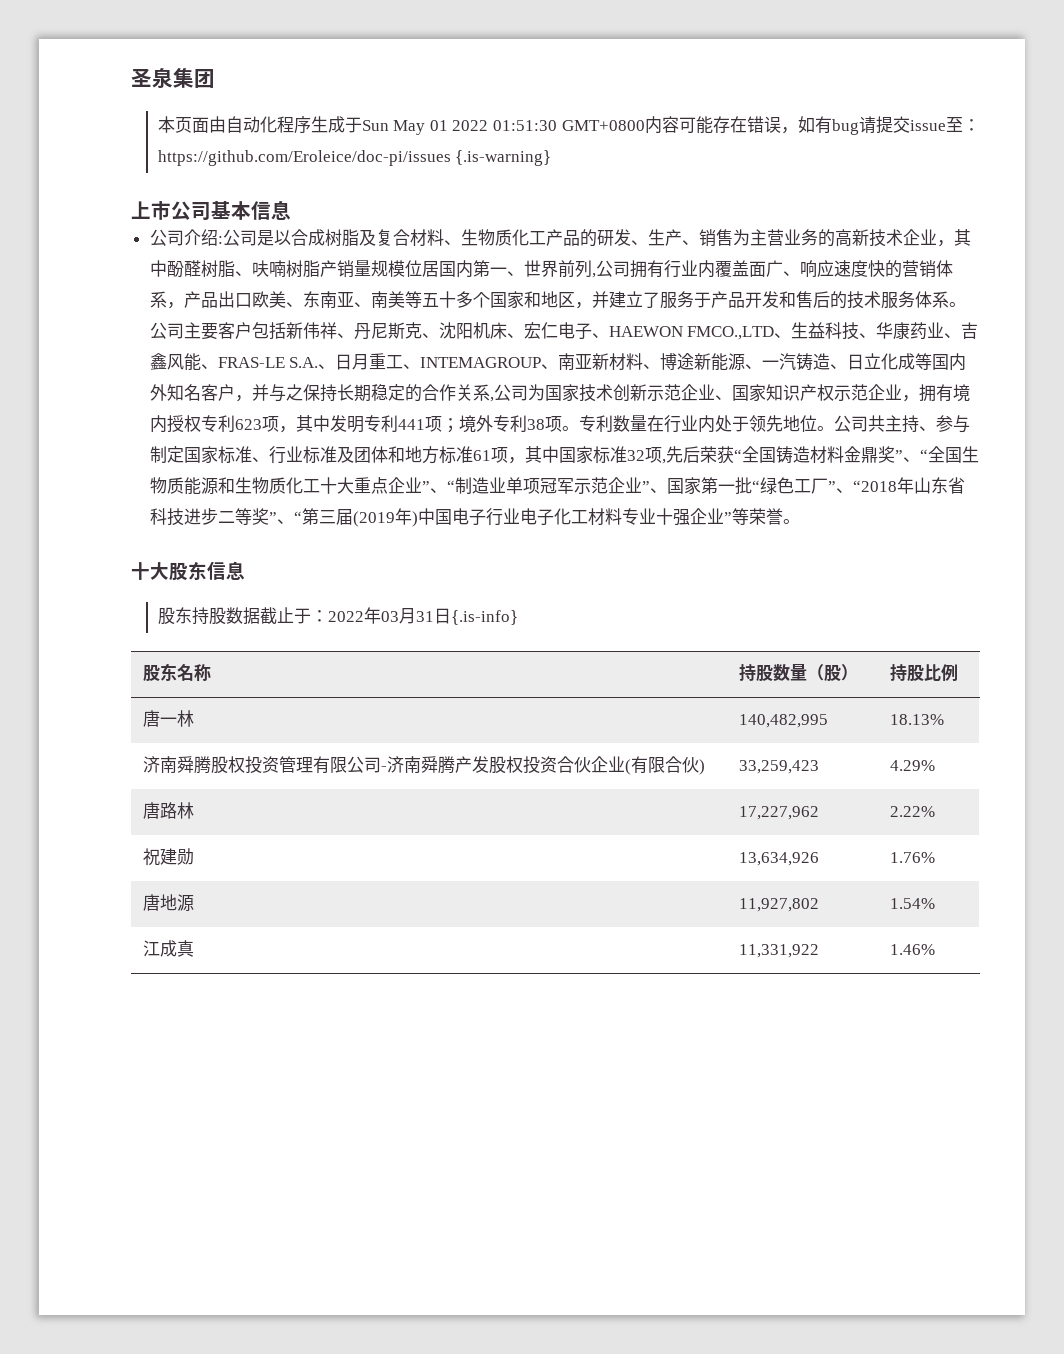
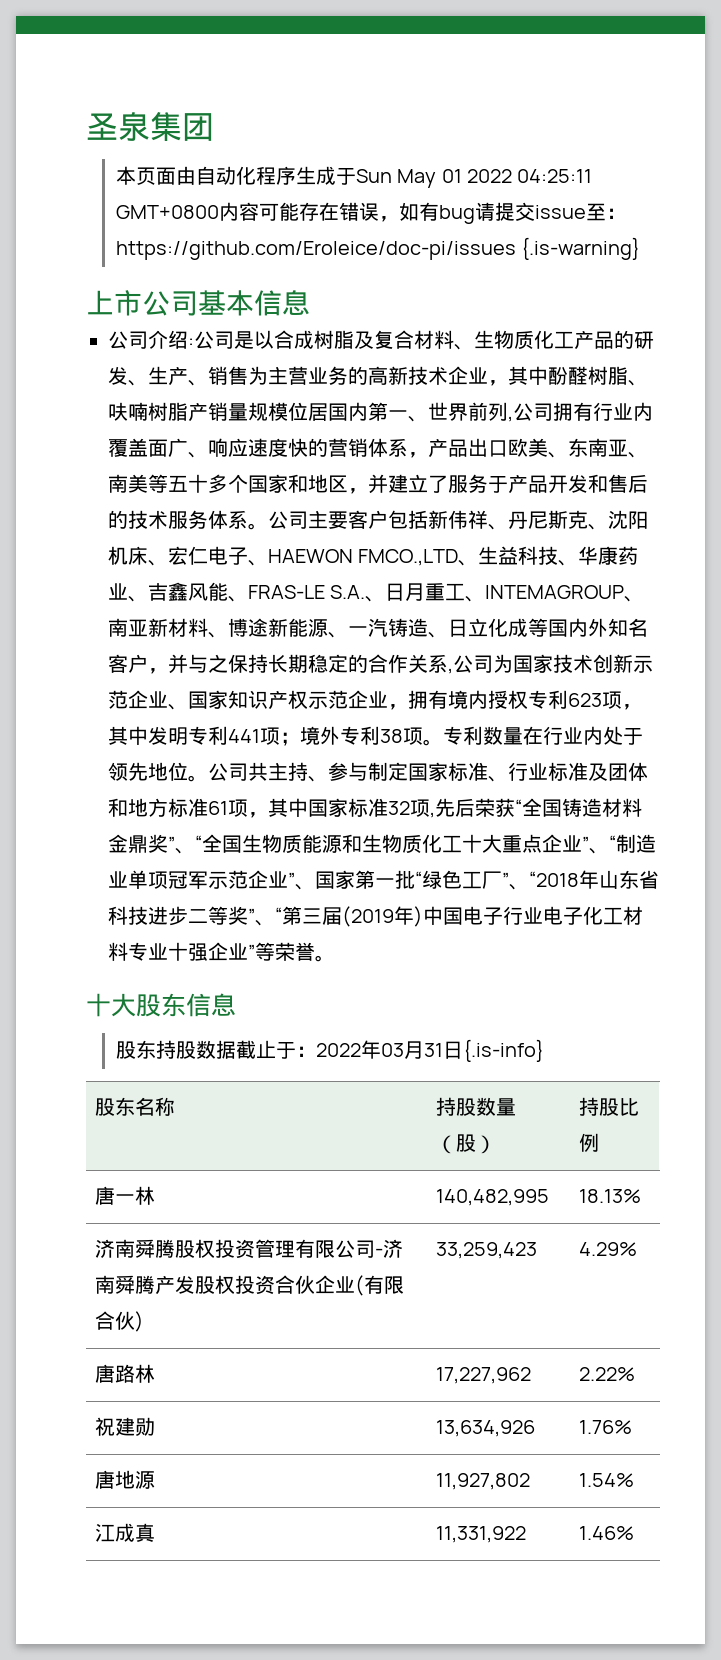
[493,120,558,131] 01:51:30 -> [517,169,593,183] 04:25:11

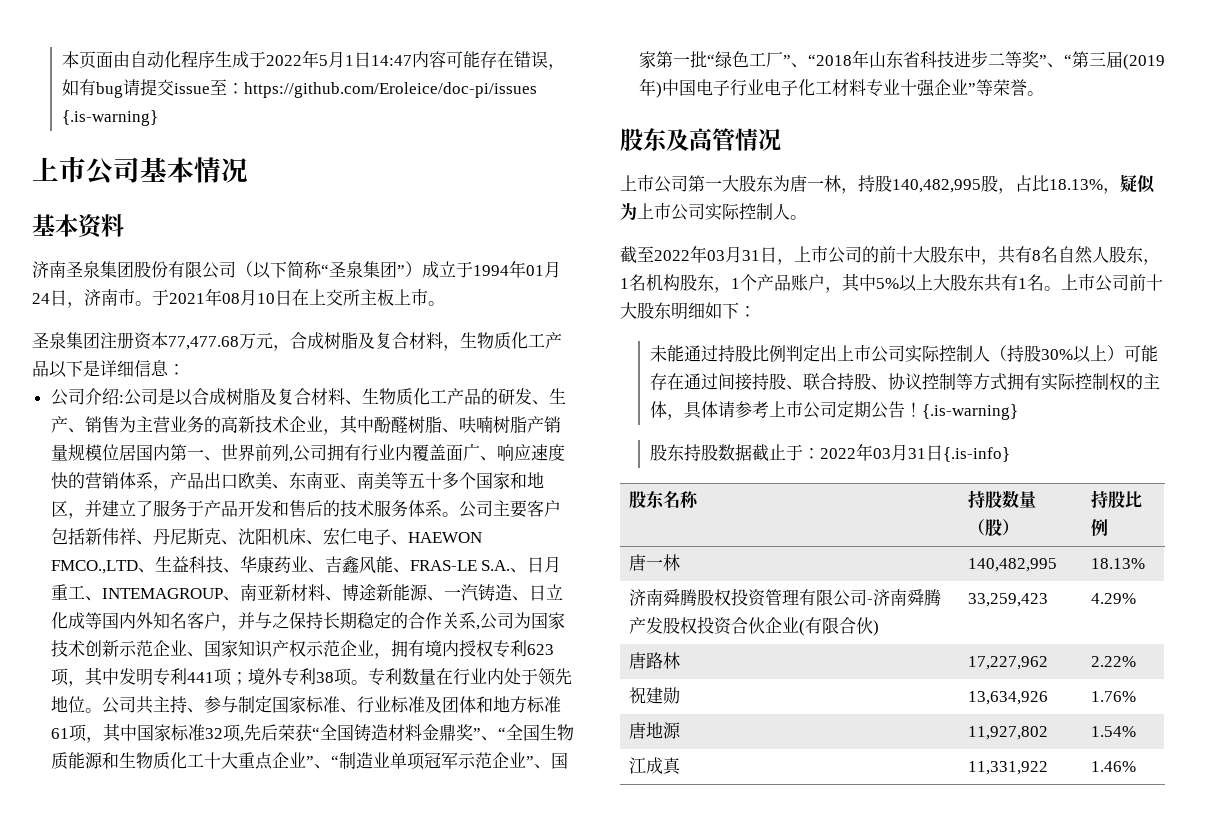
[86,112,214,141] 圣泉集团 // -> (61, 59) none
[355,169,593,188] [115,205,219,219] Sun May 01 2022 04:25:11 GMT+0800 -> [265,50,412,68] 2022年5月1日14:47
[254,290,310,316] 信息 -> [194,157,248,183] [32,214,124,239] [32,260,561,279] [32,288,445,308] [32,332,562,351] [32,360,185,378] 情况 // 基本资料 // 济南圣泉集团股份有限公司（以下简称“圣泉集团”）成立于1994年01月24日，济南市。于2021年08月10日在上交所主板上市。 // 圣泉集团注册资本77,477.68万元，合成树脂及复合材料，生物质化工产品以下是详细信息：
[86,993,236,1017] 十大股东信息 -> [620,128,781,151] [620,174,1155,194] [620,203,807,221] [620,245,1160,265] [620,273,1163,293] [620,302,756,320] [649,345,1158,363] [649,373,1160,391] [649,401,1018,420] 股东及高管情况 // 上市公司第一大股东为唐一林，持股140,482,995股，占比18.13%，疑似为上市公司实际控制人。 // 截至2022年03月31日，上市公司的前十大股东中，共有8名自然人股东，1名机构股东，1个产品账户，其中5%以上大股东共有1名。上市公司前十大股东明细如下： // 未能通过持股比例判定出上市公司实际控制人（持股30%以上）可能存在通过间接持股、联合持股、协议控制等方式拥有实际控制权的主体，具体请参考上市公司定期公告！{.is-warning}

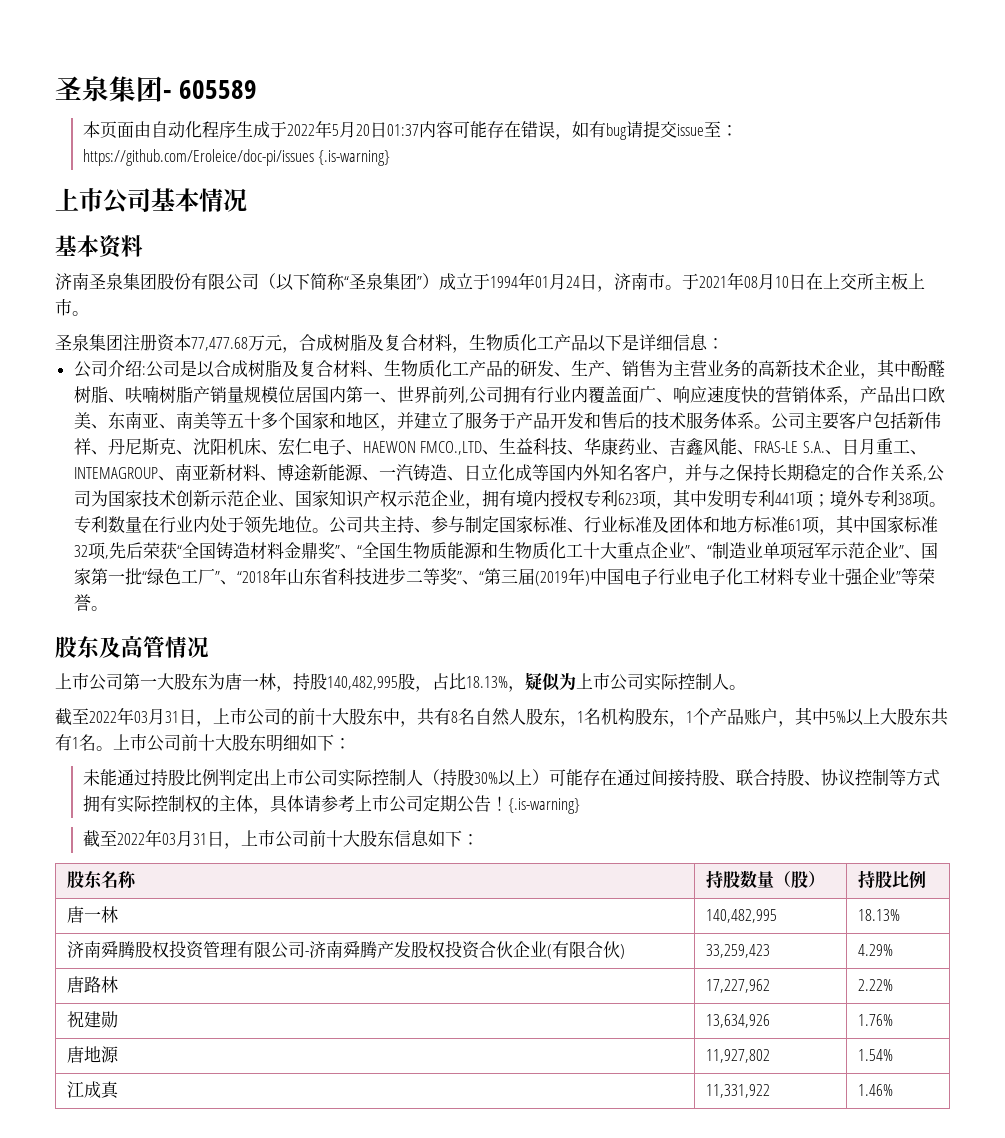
(61, 59) none -> [55,76,258,102] 圣泉集团- 605589 //
[344,52,412,68] 1日14:47 -> [355,122,419,138] 20日01:37
[649,443,1010,462] 股东持股数据截止于：2022年03月31日{.is-info} -> [82,829,479,849] 截至2022年03月31日，上市公司前十大股东信息如下：

